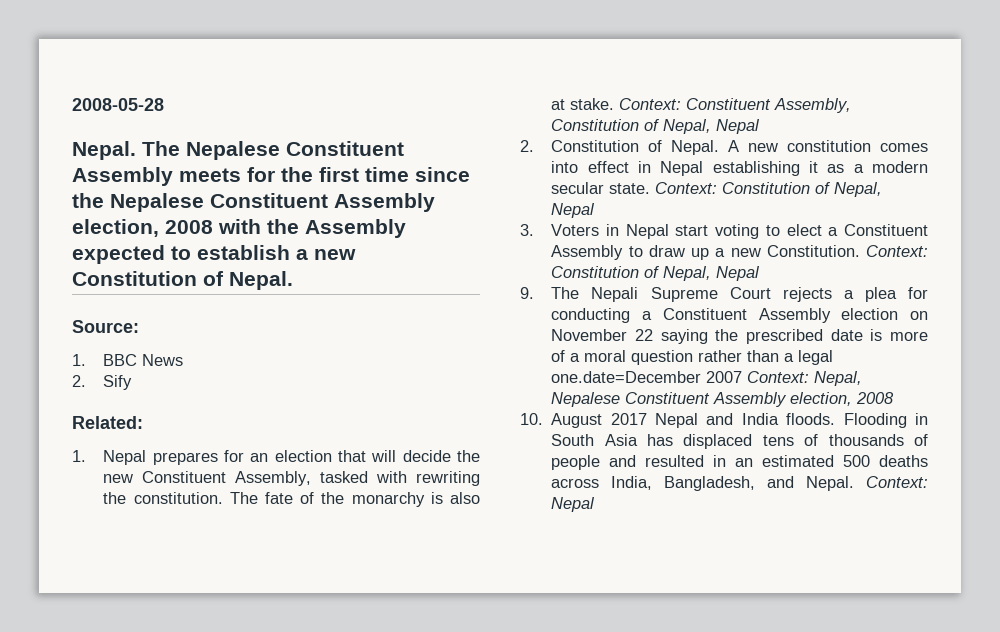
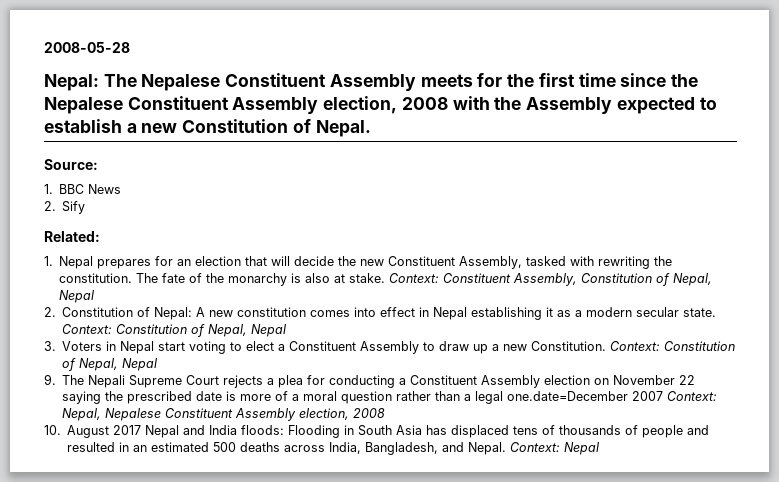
[72,141,136,160] Nepal. -> [44,74,99,91] Nepal:
[671,140,720,155] Nepal. -> [154,307,193,320] Nepal:
[786,413,836,425] floods. -> [241,425,285,435] floods:

